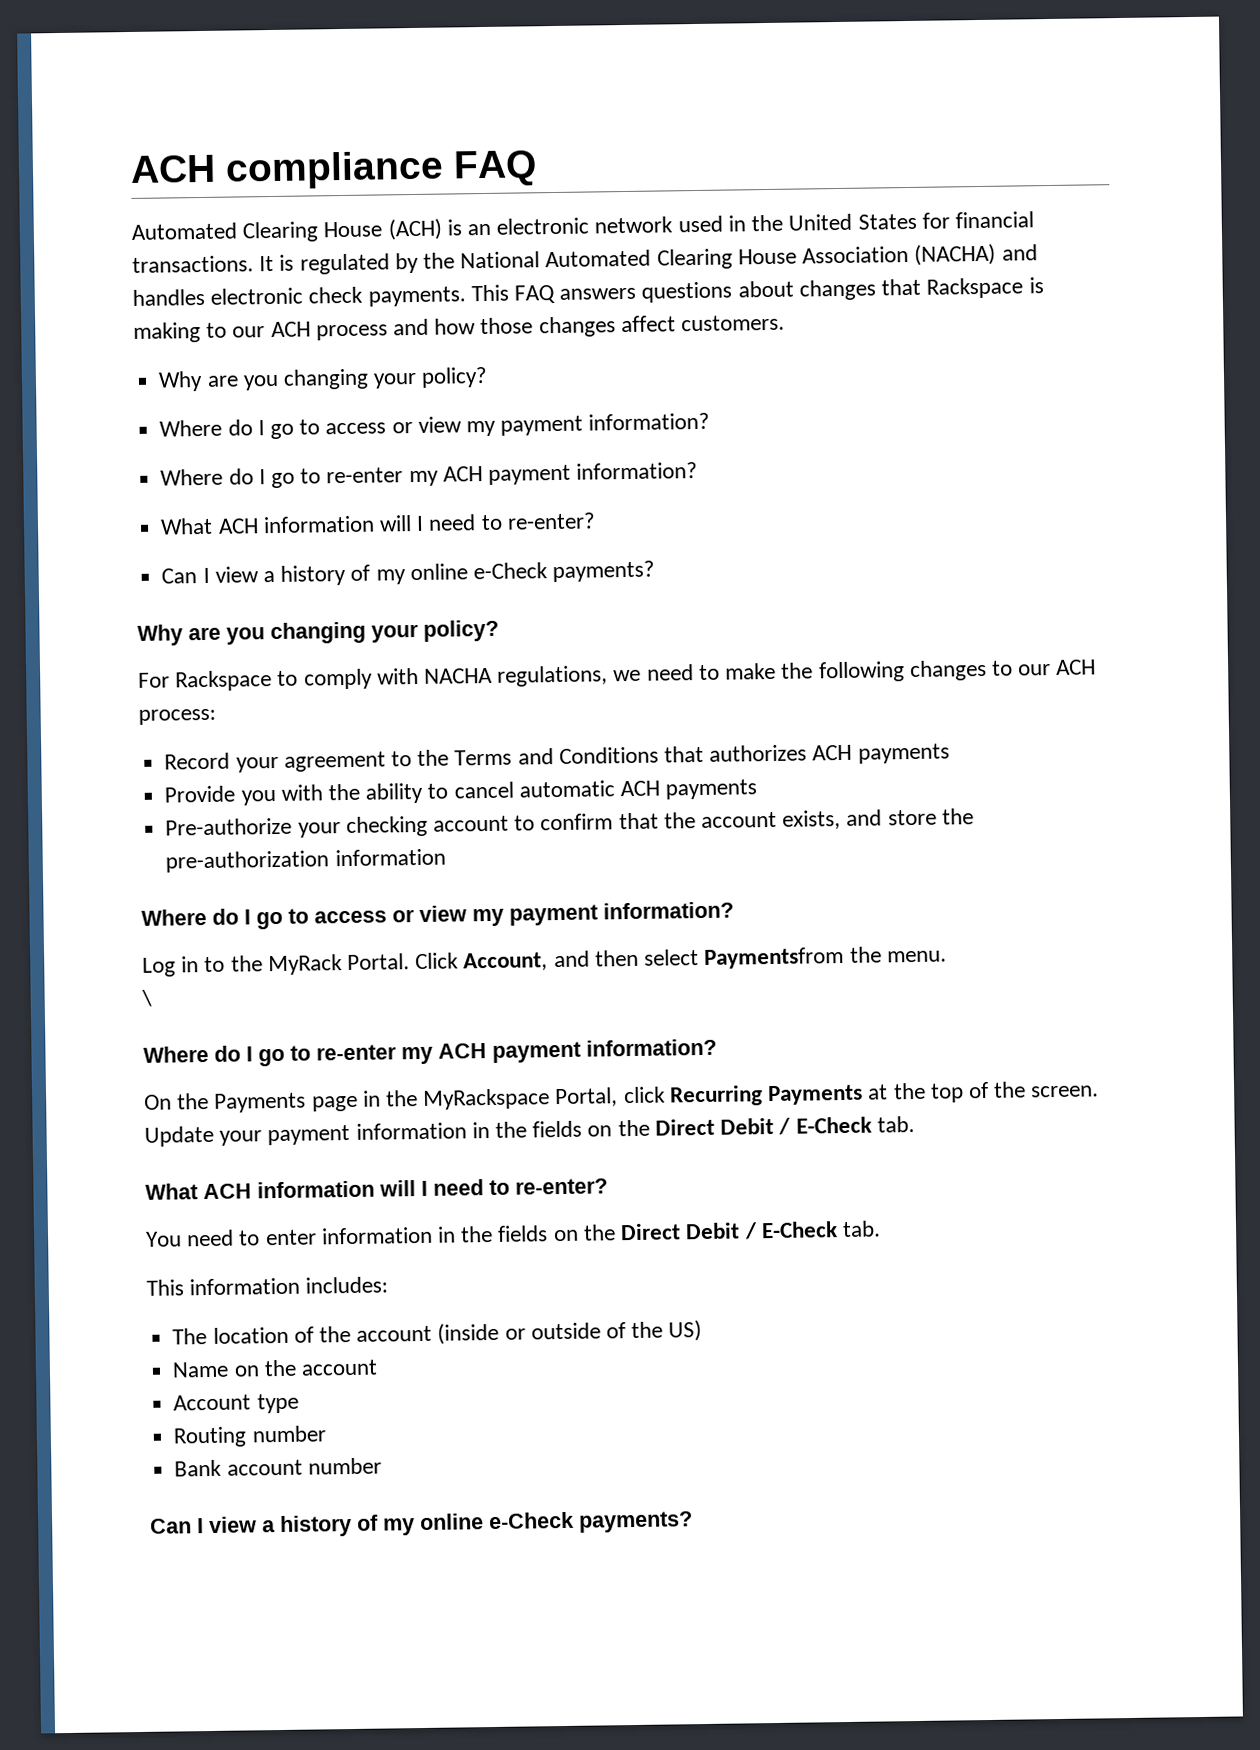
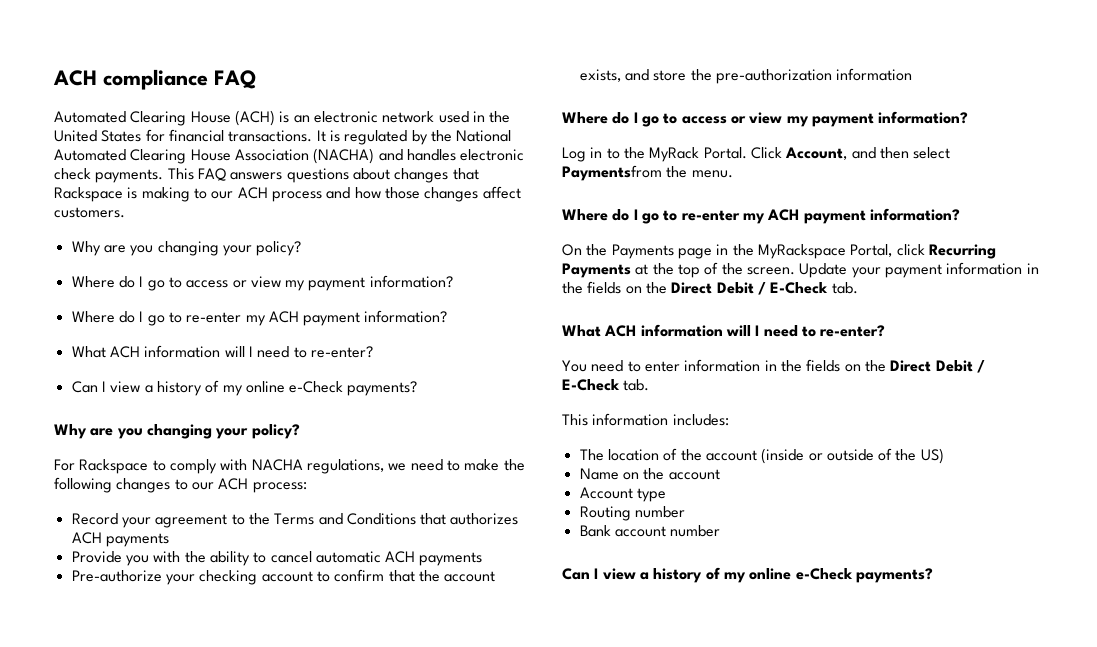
[141,989,152,1007] // \ -> (733, 174) none

